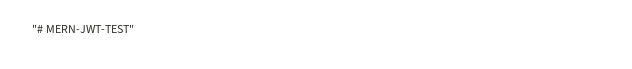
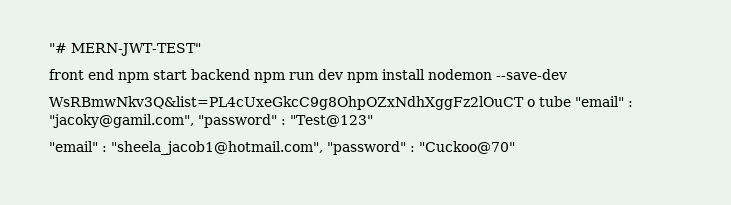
(135, 28) none -> [49,69,567,83] [49,96,633,110] [49,114,373,128] [49,141,515,155] // front end npm start backend npm run dev npm install nodemon --save-dev // WsRBmwNkv3Q&list=PL4cUxeGkcC9g8OhpOZxNdhXggFz2lOuCT o tube "email" : "jacoky@gamil.com", "password" : "Test@123" // "email" : "sheela_jacob1@hotmail.com", "password" : "Cuckoo@70"

